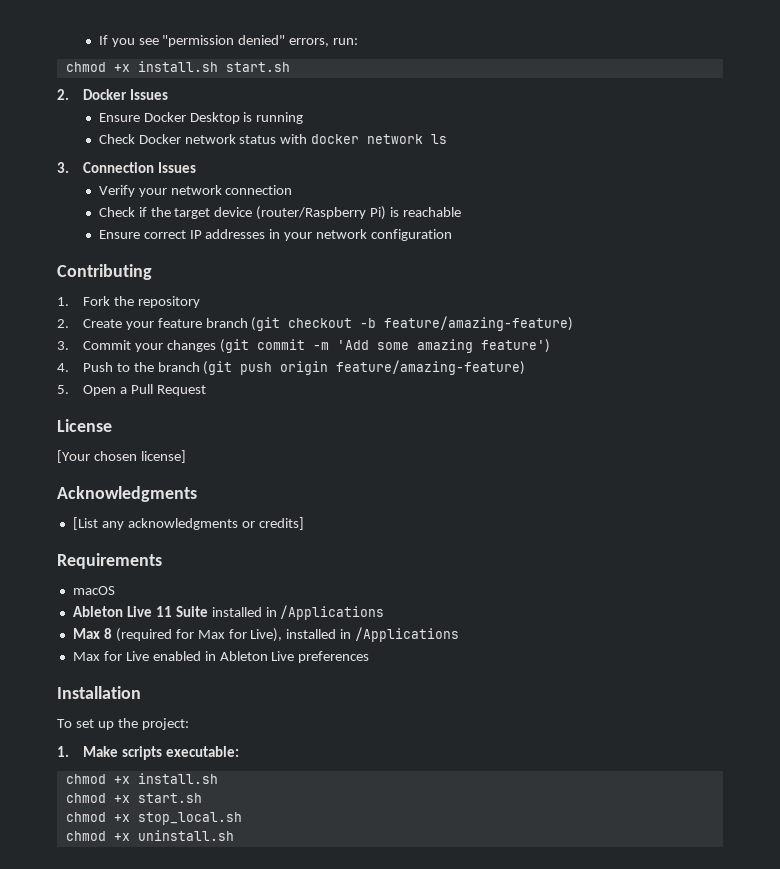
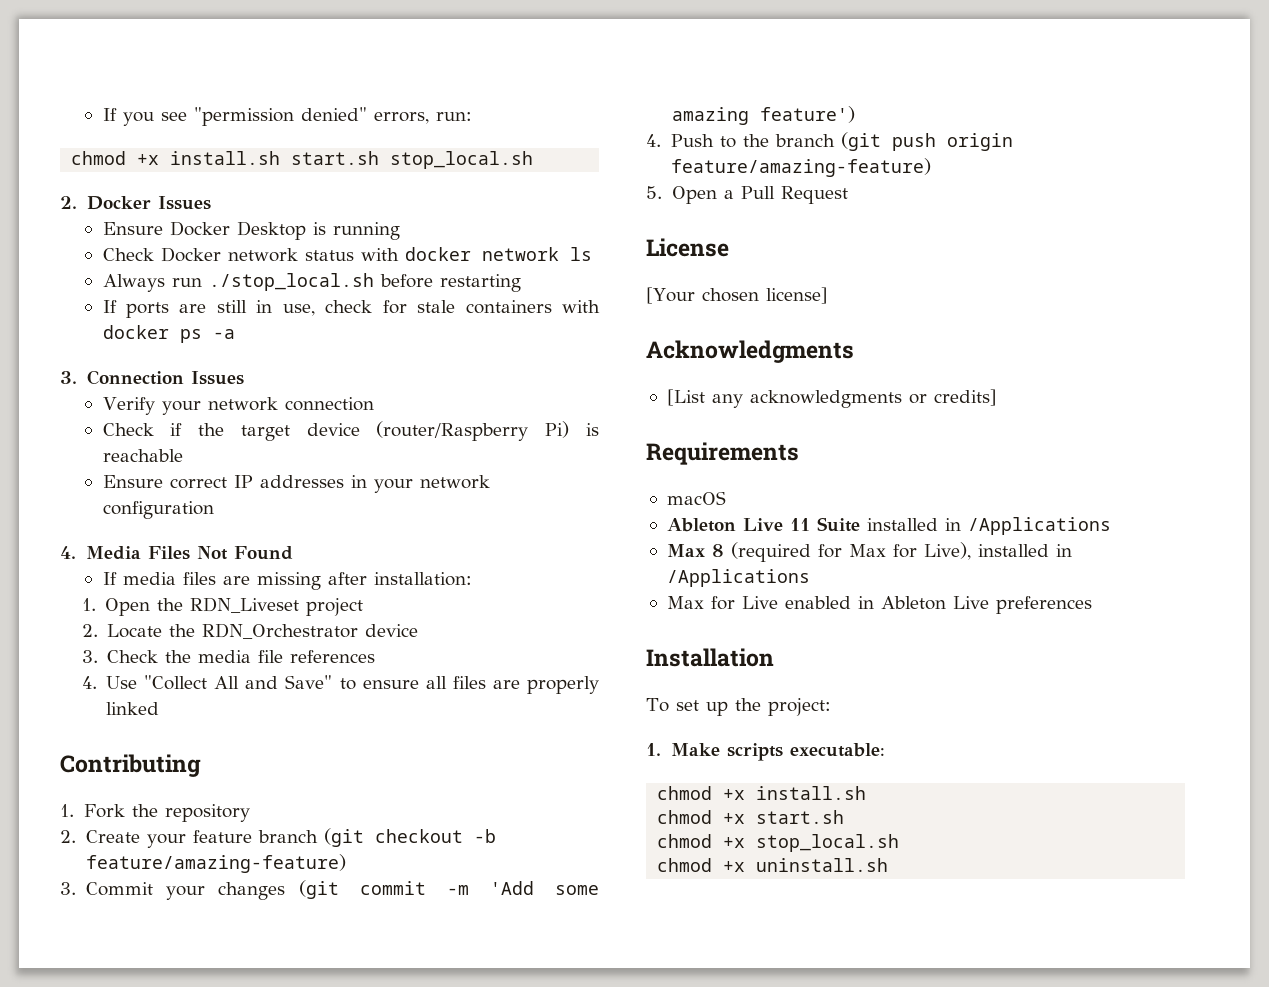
(290, 67) none -> [390,151,534,169] stop_local.sh
(448, 139) none -> [102,273,521,292] [102,300,600,318] [102,325,235,343] // Always run ./stop_local.sh before restarting // If ports are still in use, check for stale containers with docker ps -a
(453, 235) none -> [60,546,293,560] [102,572,472,590] [81,597,364,616] [81,623,419,639] [81,650,376,663] [81,675,599,694] [106,702,160,715] // 4. Media Files Not Found // If media files are missing after installation: // 1. Open the RDN_Liveset project // 2. Locate the RDN_Orchestrator device // 3. Check the media file references // 4. Use "Collect All and Save" to ensure all files are properly linked

